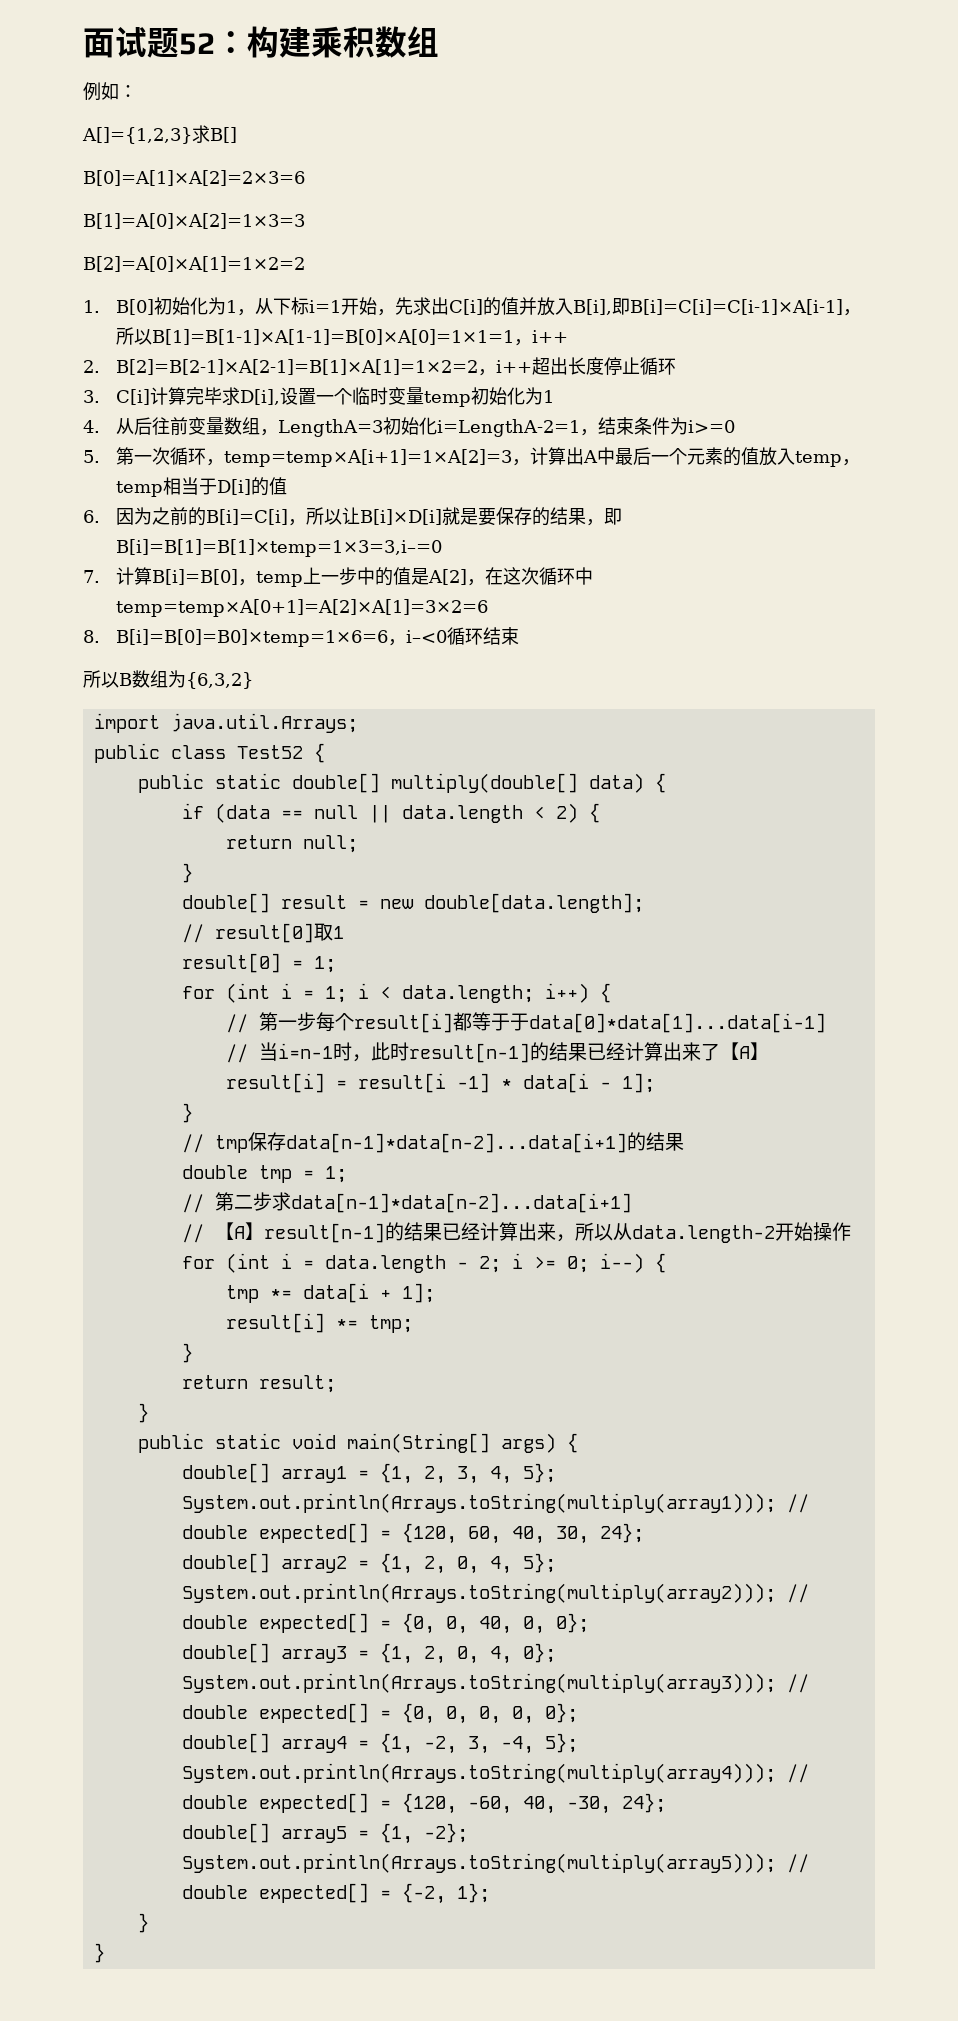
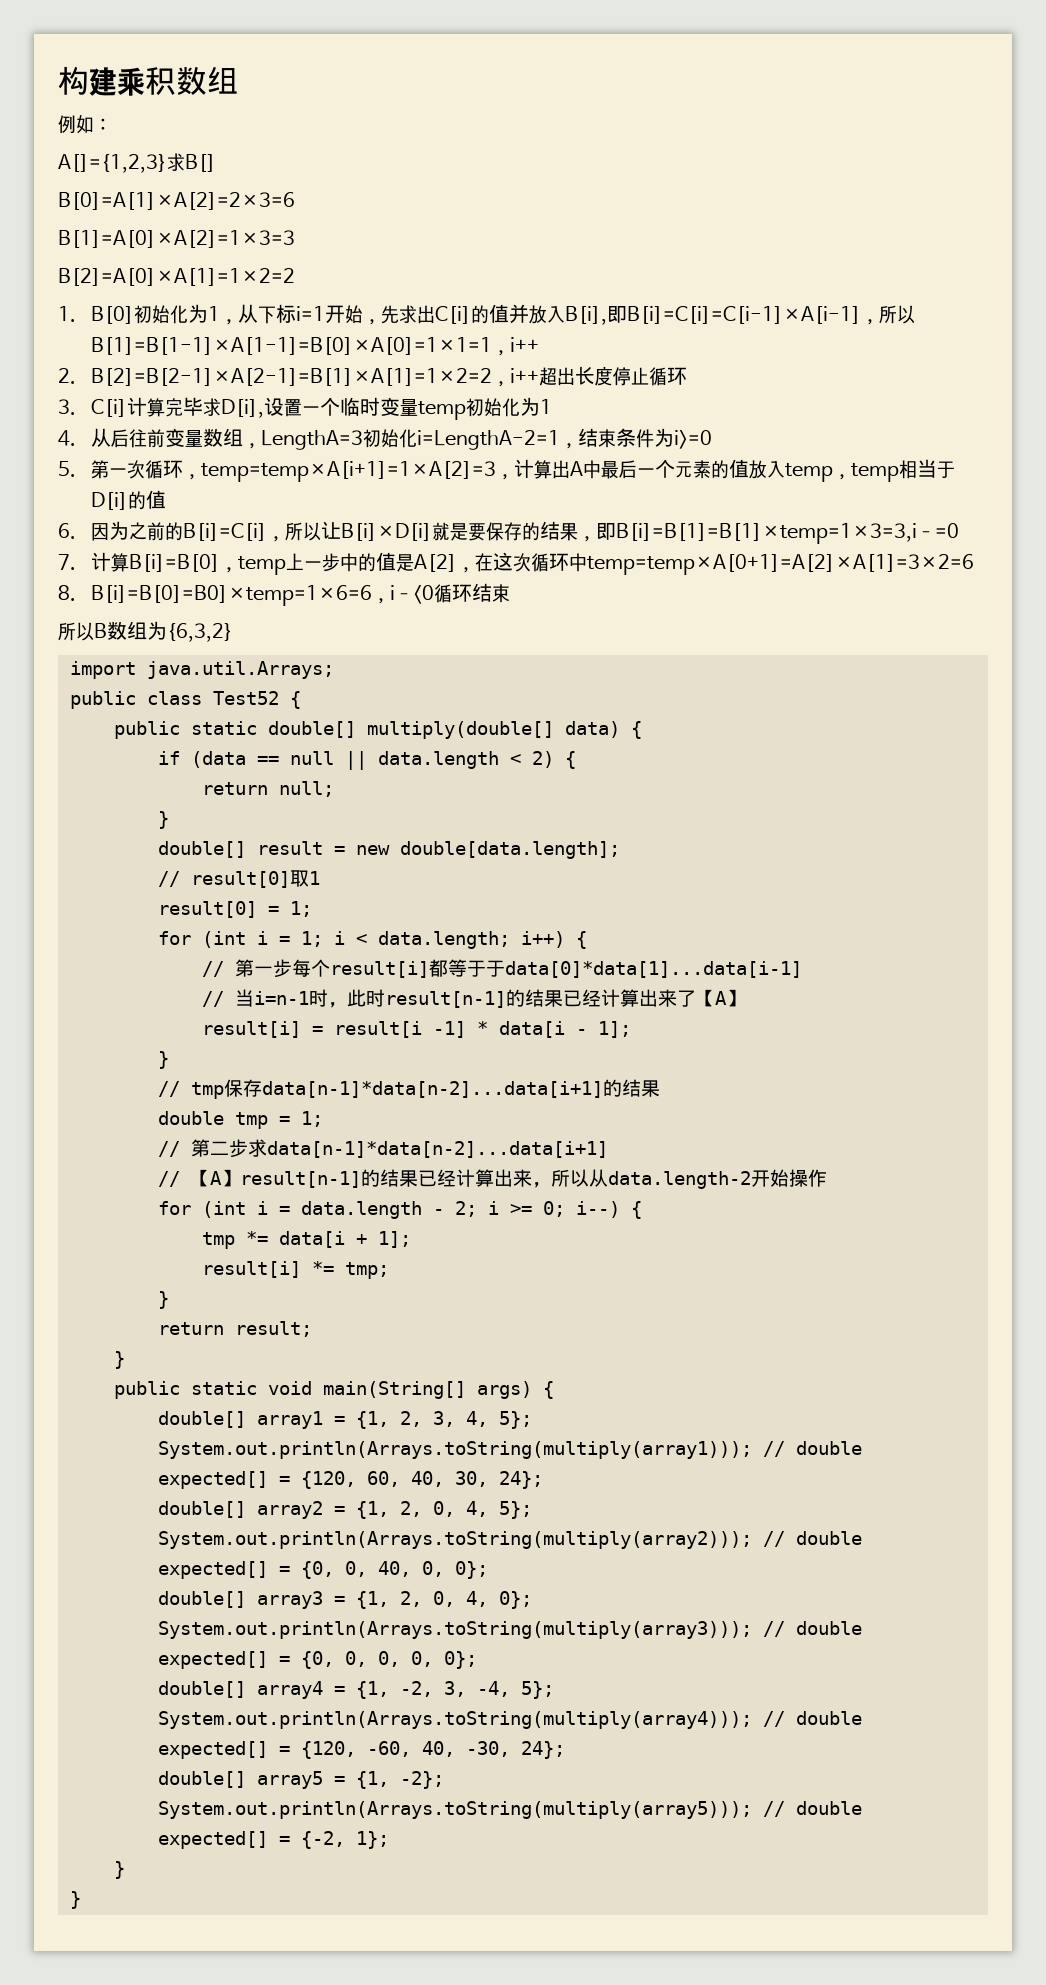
[83,26,247,58] 面试题52： -> (58, 80) none

